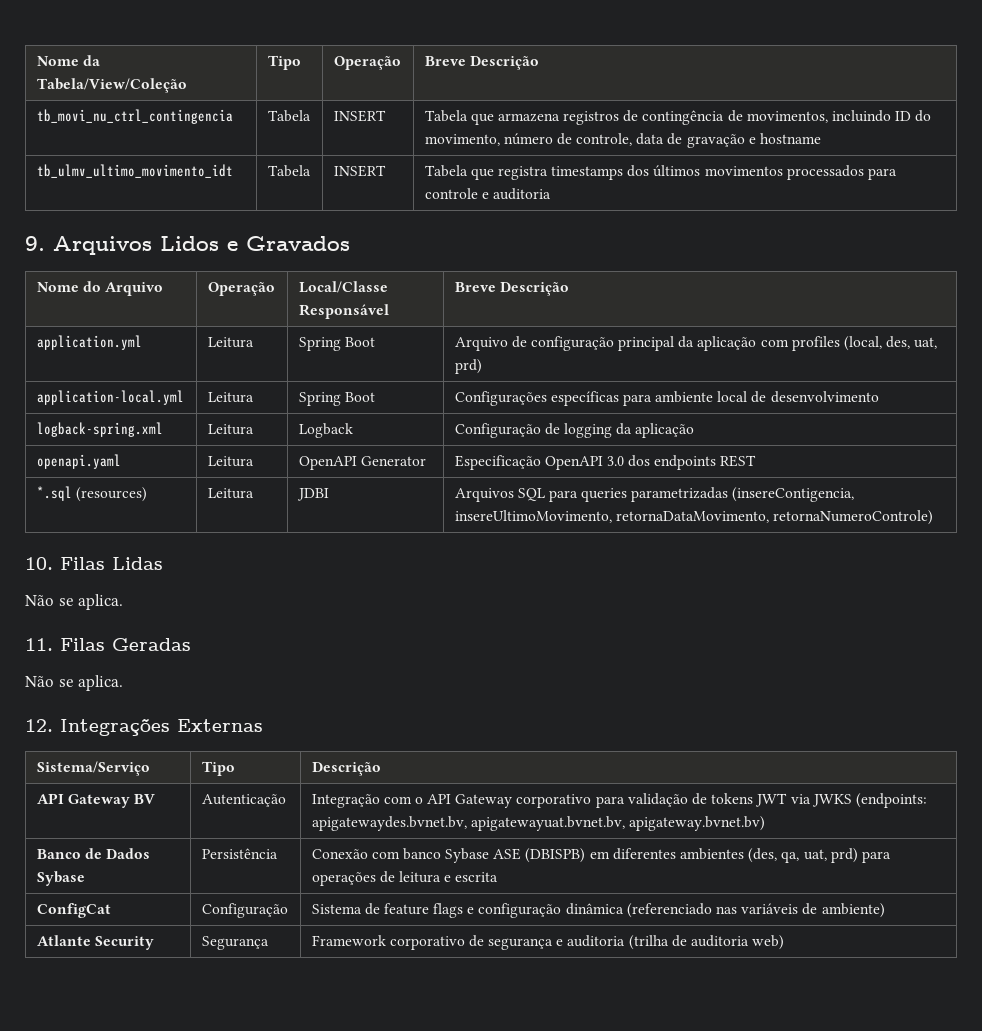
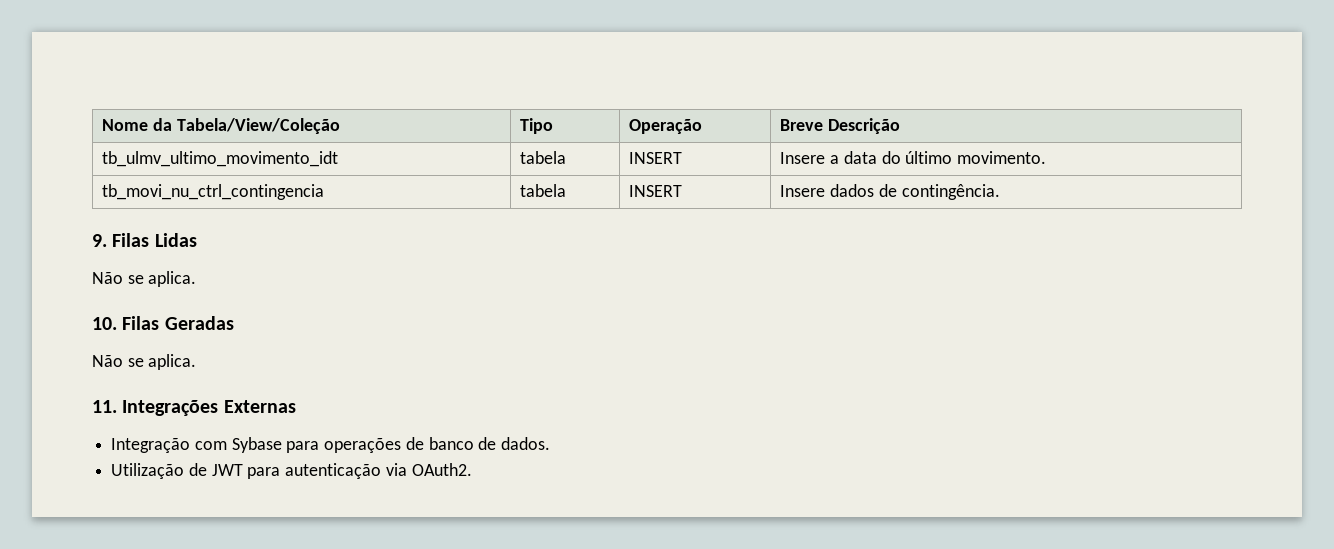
[36,109,233,124] [267,110,311,122] [333,110,386,122] [424,110,932,125] [424,133,822,148] [36,164,233,178] [267,165,311,177] [333,165,386,177] [424,165,898,180] [424,188,551,200] [25,236,350,255] [36,281,163,296] [207,282,275,296] [298,281,388,293] [298,304,389,319] [454,282,569,296] [36,335,142,350] [207,337,254,348] [298,337,375,351] [454,336,938,351] [454,359,482,374] [36,390,184,405] [207,392,254,403] [298,392,375,406] [454,391,879,406] [36,422,163,437] [207,424,254,435] [298,423,353,438] [454,423,695,438] [36,454,121,469] [207,456,254,467] [298,456,426,470] [454,455,757,470] [36,486,147,502] [207,488,254,499] [296,488,329,501] [454,487,855,502] [454,510,933,525] [25,557,53,570] tb_movi_nu_ctrl_contingencia | Tabela | INSERT | Tabela que armazena registros de contingência de movimentos, incluindo ID do movimento, número de controle, data de gravação e hostname // tb_ulmv_ultimo_movimento_idt | Tabela | INSERT | Tabela que registra timestamps dos últimos movimentos processados para controle e auditoria // 9. Arquivos Lidos e Gravados // Nome do Arquivo | Operação | Local/Classe Responsável | Breve Descrição // application.yml | Leitura | Spring Boot | Arquivo de configuração principal da aplicação com profiles (local, des, uat, prd) // application-local.yml | Leitura | Spring Boot | Configurações específicas para ambiente local de desenvolvimento // logback-spring.xml | Leitura | Logback | Configuração de logging da aplicação // openapi.yaml | Leitura | OpenAPI Generator | Especificação OpenAPI 3.0 dos endpoints REST // *.sql (resources) | Leitura | JDBI | Arquivos SQL para queries parametrizadas (insereContigencia, insereUltimoMovimento, retornaDataMovimento, retornaNumeroControle) // 10. -> [102,151,339,167] [520,151,567,164] [629,152,683,164] [780,151,1047,164] [102,184,325,200] [520,184,567,197] [629,185,683,197] [780,184,1000,200] [92,234,107,247] tb_ulmv_ultimo_movimento_idt | tabela | INSERT | Insere a data do último movimento. // tb_movi_nu_ctrl_contingencia | tabela | INSERT | Insere dados de contingência. // 9.
[25,638,53,651] 11. -> [92,317,117,330] 10.
[25,719,53,732] 12. -> [92,400,117,413] 11.
[36,761,150,776] [201,761,235,776] [311,762,381,776] [36,793,155,808] [201,794,286,807] [311,793,927,808] [311,816,765,831] [36,848,150,859] [36,871,85,886] [201,848,278,859] [311,848,891,863] [311,871,499,886] [36,903,111,918] [201,903,288,918] [311,903,885,918] [36,935,154,950] [201,936,269,950] [311,935,785,950] // Sistema/Serviço | Tipo | Descrição // API Gateway BV | Autenticação | Integração com o API Gateway corporativo para validação de tokens JWT via JWKS (endpoints: apigatewaydes.bvnet.bv, apigatewayuat.bvnet.bv, apigateway.bvnet.bv) // Banco de Dados Sybase | Persistência | Conexão com banco Sybase ASE (DBISPB) em diferentes ambientes (des, qa, uat, prd) para operações de leitura e escrita // ConfigCat | Configuração | Sistema de feature flags e configuração dinâmica (referenciado nas variáveis de ambiente) // Atlante Security | Segurança | Framework corporativo de segurança e auditoria (trilha de auditoria web) -> [111,437,551,453] [111,463,472,479] // Integração com Sybase para operações de banco de dados. // Utilização de JWT para autenticação via OAuth2.

